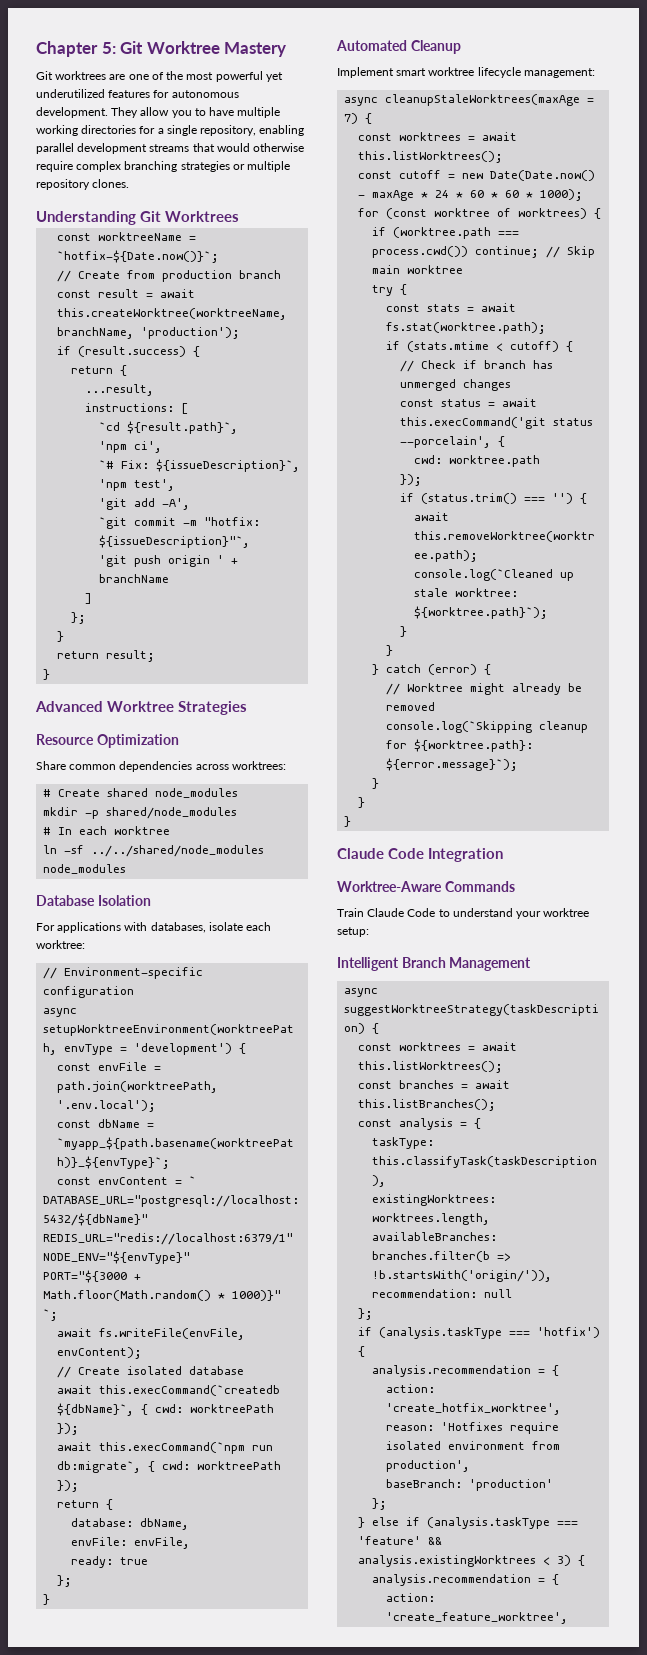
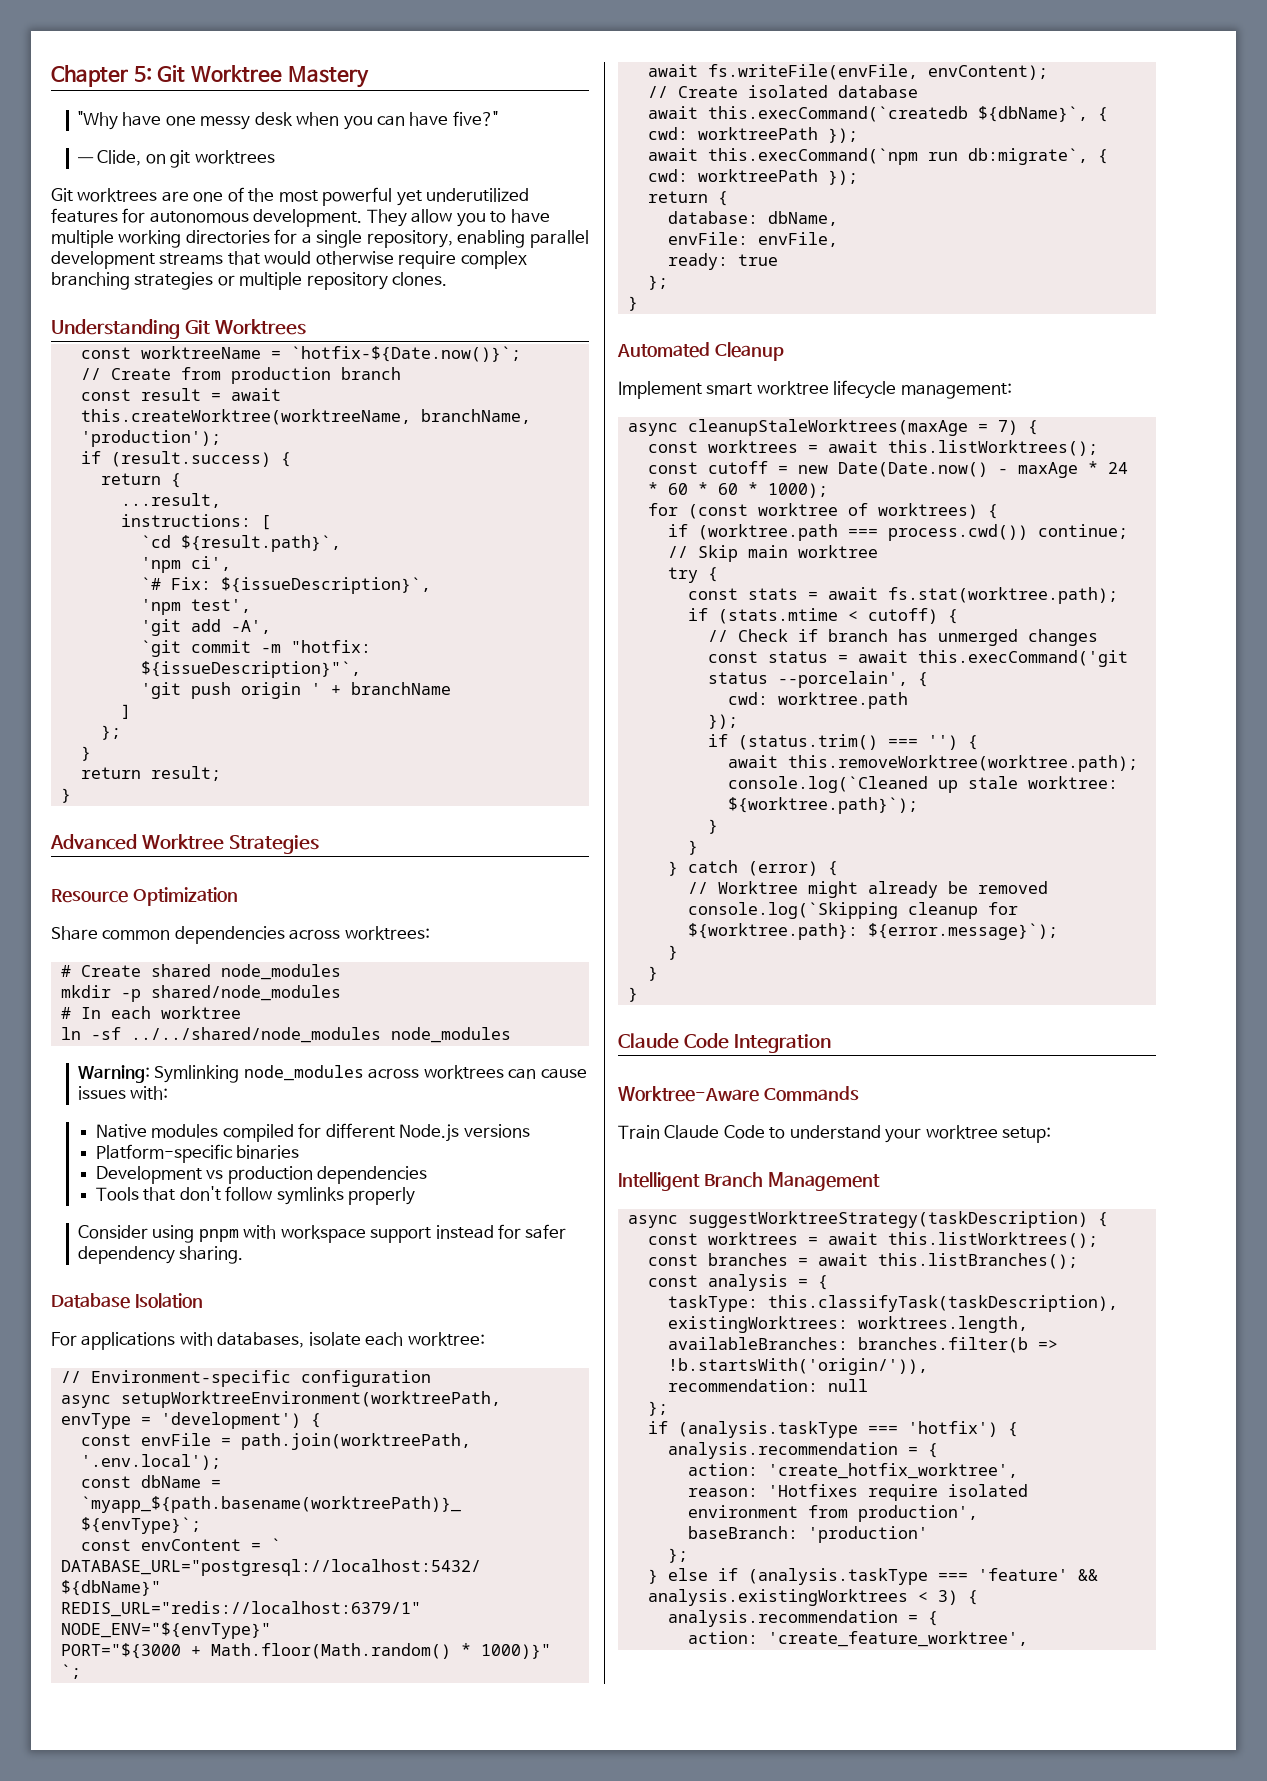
(287, 49) none -> [77,111,498,130] [77,150,275,168] // "Why have one messy desk when you can have five?" // — Clide, on git worktrees
(127, 869) none -> [77,1065,587,1083] [77,1086,169,1100] [96,1123,530,1142] [96,1144,300,1163] [96,1166,428,1184] [96,1186,416,1205] [77,1224,567,1243] [77,1246,244,1264] // Warning: Symlinking node_modules across worktrees can cause issues with: // Native modules compiled for different Node.js versions // Platform-specific binaries // Development vs production dependencies // Tools that don't follow symlinks properly // Consider using pnpm with workspace support instead for safer dependency sharing.

